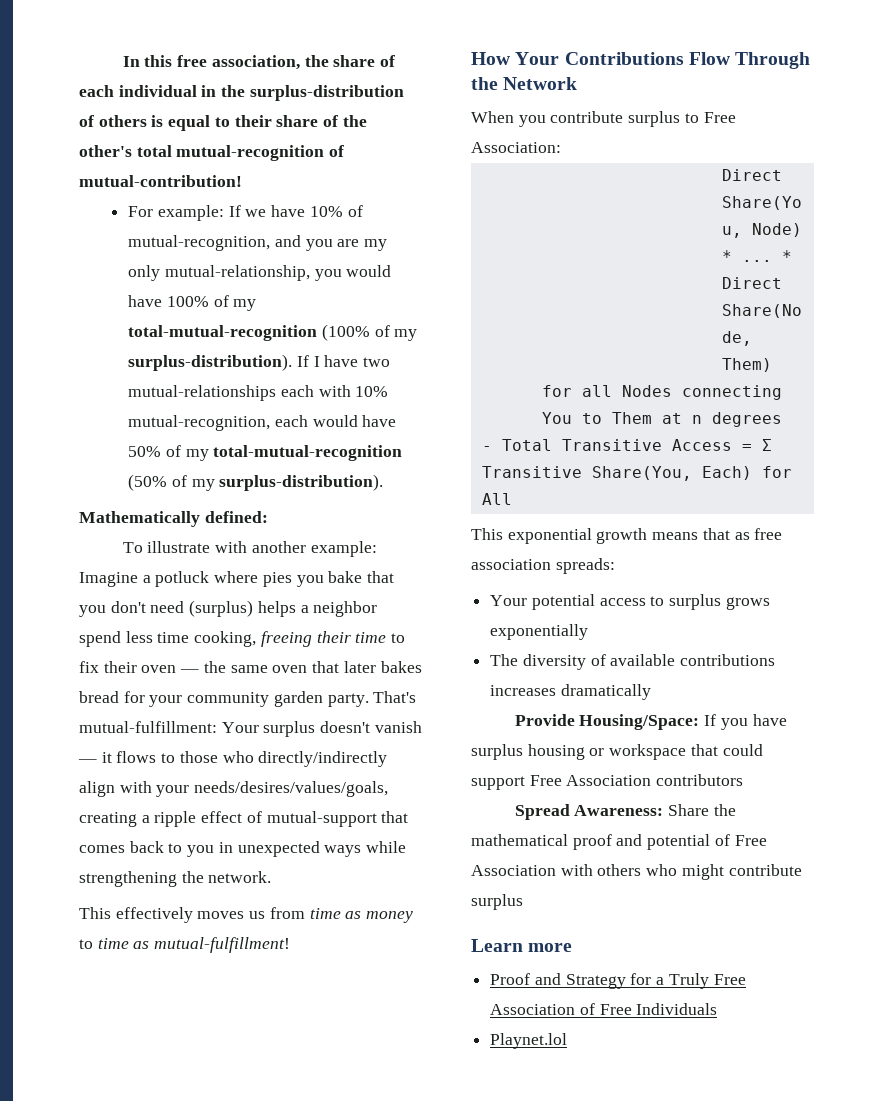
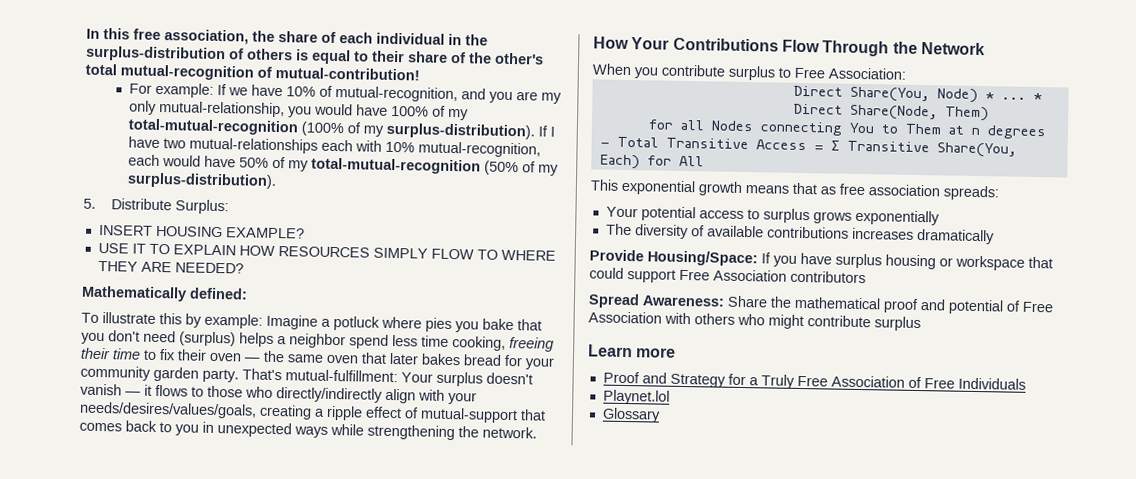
(384, 482) none -> [83,198,229,215] [98,224,305,239] [97,242,556,261] [97,260,244,274] // 5. Distribute Surplus: // INSERT HOUSING EXAMPLE? // USE IT TO EXPLAIN HOW RESOURCES SIMPLY FLOW TO WHERE THEY ARE NEEDED?
[215,541,306,553] with another -> [159,313,202,328] this by
[79,907,414,923] [79,937,291,953] // This effectively moves us from time as money to time as mutual-fulfillment! -> (537, 432) none
(568, 1041) none -> [601,407,661,423] // Glossary

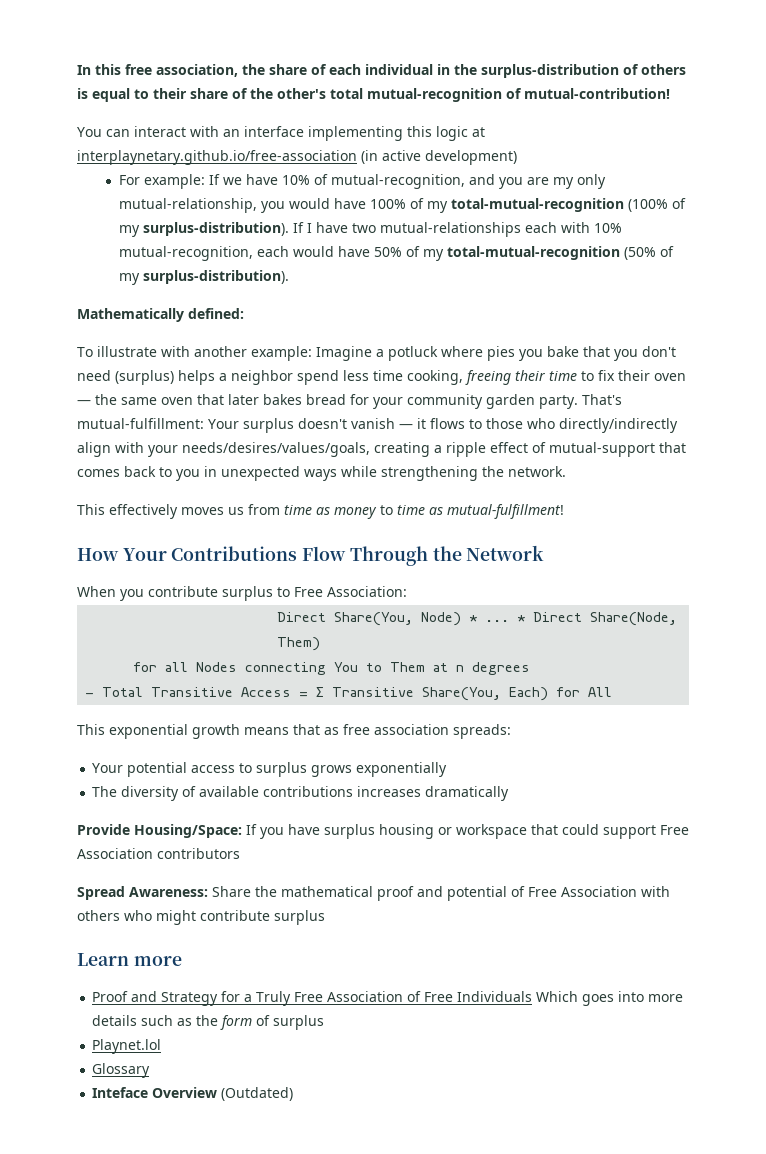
(420, 73) none -> [77,126,485,141] [77,150,517,165] // You can interact with an interface implementing this logic at interplaynetary.github.io/free-association (in active development)
[83,198,229,215] [98,224,305,239] [97,242,556,261] [97,260,244,274] // 5. Distribute Surplus: // INSERT HOUSING EXAMPLE? // USE IT TO EXPLAIN HOW RESOURCES SIMPLY FLOW TO WHERE THEY ARE NEEDED? -> (289, 277) none
[159,313,202,328] this by -> [161,346,247,357] with another
(537, 432) none -> [77,504,564,519] // This effectively moves us from time as money to time as mutual-fulfillment!
(1026, 383) none -> [536,991,684,1006] [92,1015,325,1030] Which goes into more details such as the form of surplus
(661, 415) none -> [92,1087,294,1101] // Inteface Overview (Outdated)

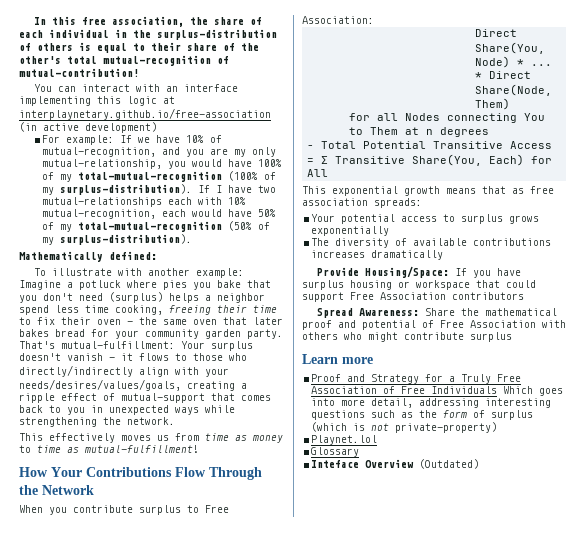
(144, 692) none -> [363,141,427,149] Potential
[92,1015,138,1026] details -> [371,398,552,408] [311,410,366,420] detail, addressing interesting questions
(325, 1022) none -> [311,422,498,433] (which is not private-property)

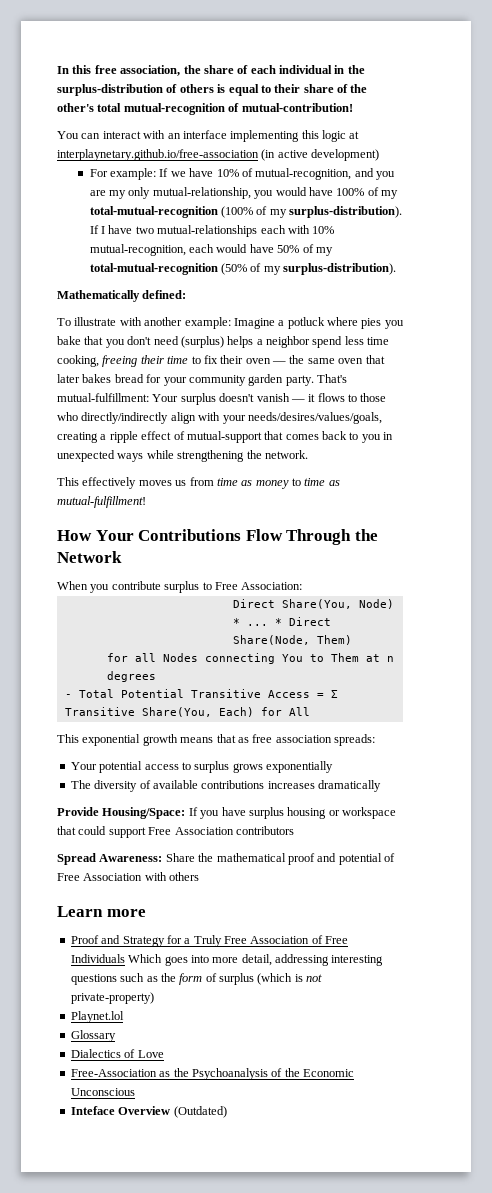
[344,332,512,342] who might contribute surplus -> (200, 876) none
(360, 452) none -> [70,1049,164,1058] [70,1068,354,1080] [70,1088,135,1096] // Dialectics of Love // Free-Association as the Psychoanalysis of the Economic Unconscious

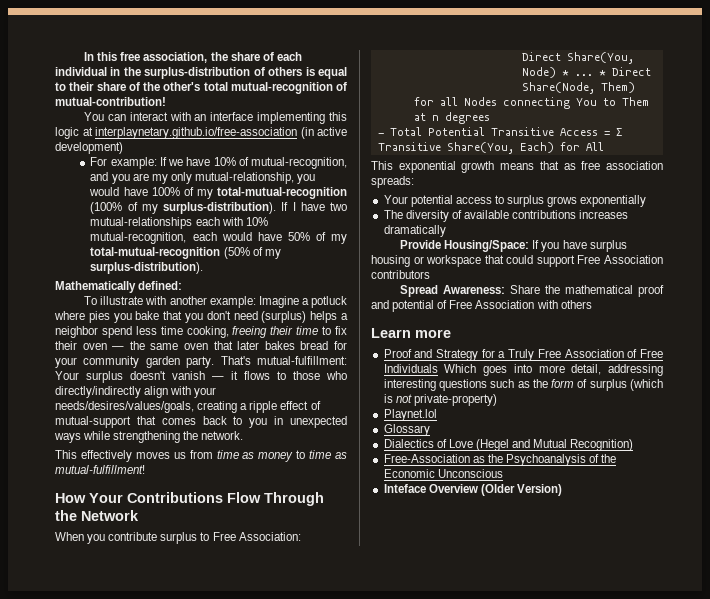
(164, 1054) none -> [475,439,634,451] (Hegel and Mutual Recognition)
[173,1106,227,1118] (Outdated) -> [480,484,562,496] (Older Version)

